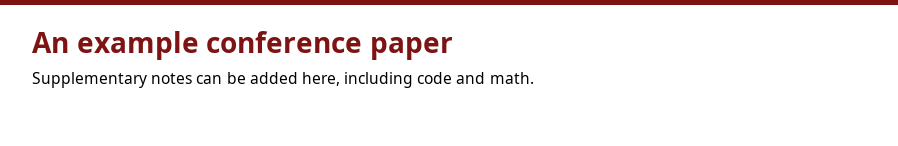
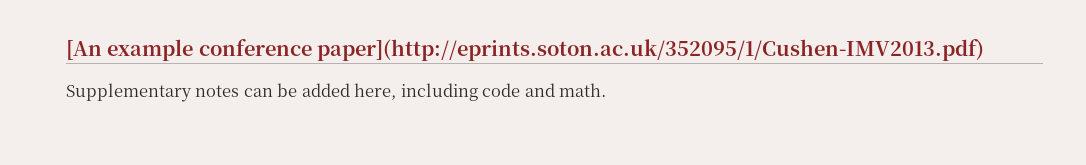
[32,32,69,53] An -> [66,40,102,60] [An
[369,37,453,60] paper -> [317,39,985,61] paper](http://eprints.soton.ac.uk/352095/1/Cushen-IMV2013.pdf)

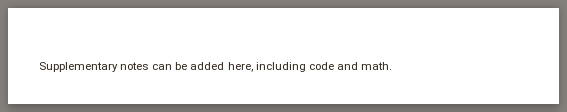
[66,39,985,61] [An example conference paper](http://eprints.soton.ac.uk/352095/1/Cushen-IMV2013.pdf) // -> (39, 67) none

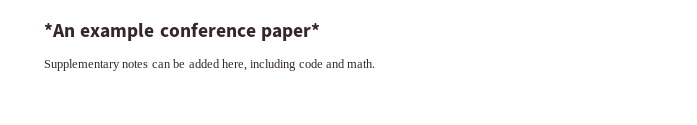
(39, 67) none -> [44,22,320,41] *An example conference paper* //

